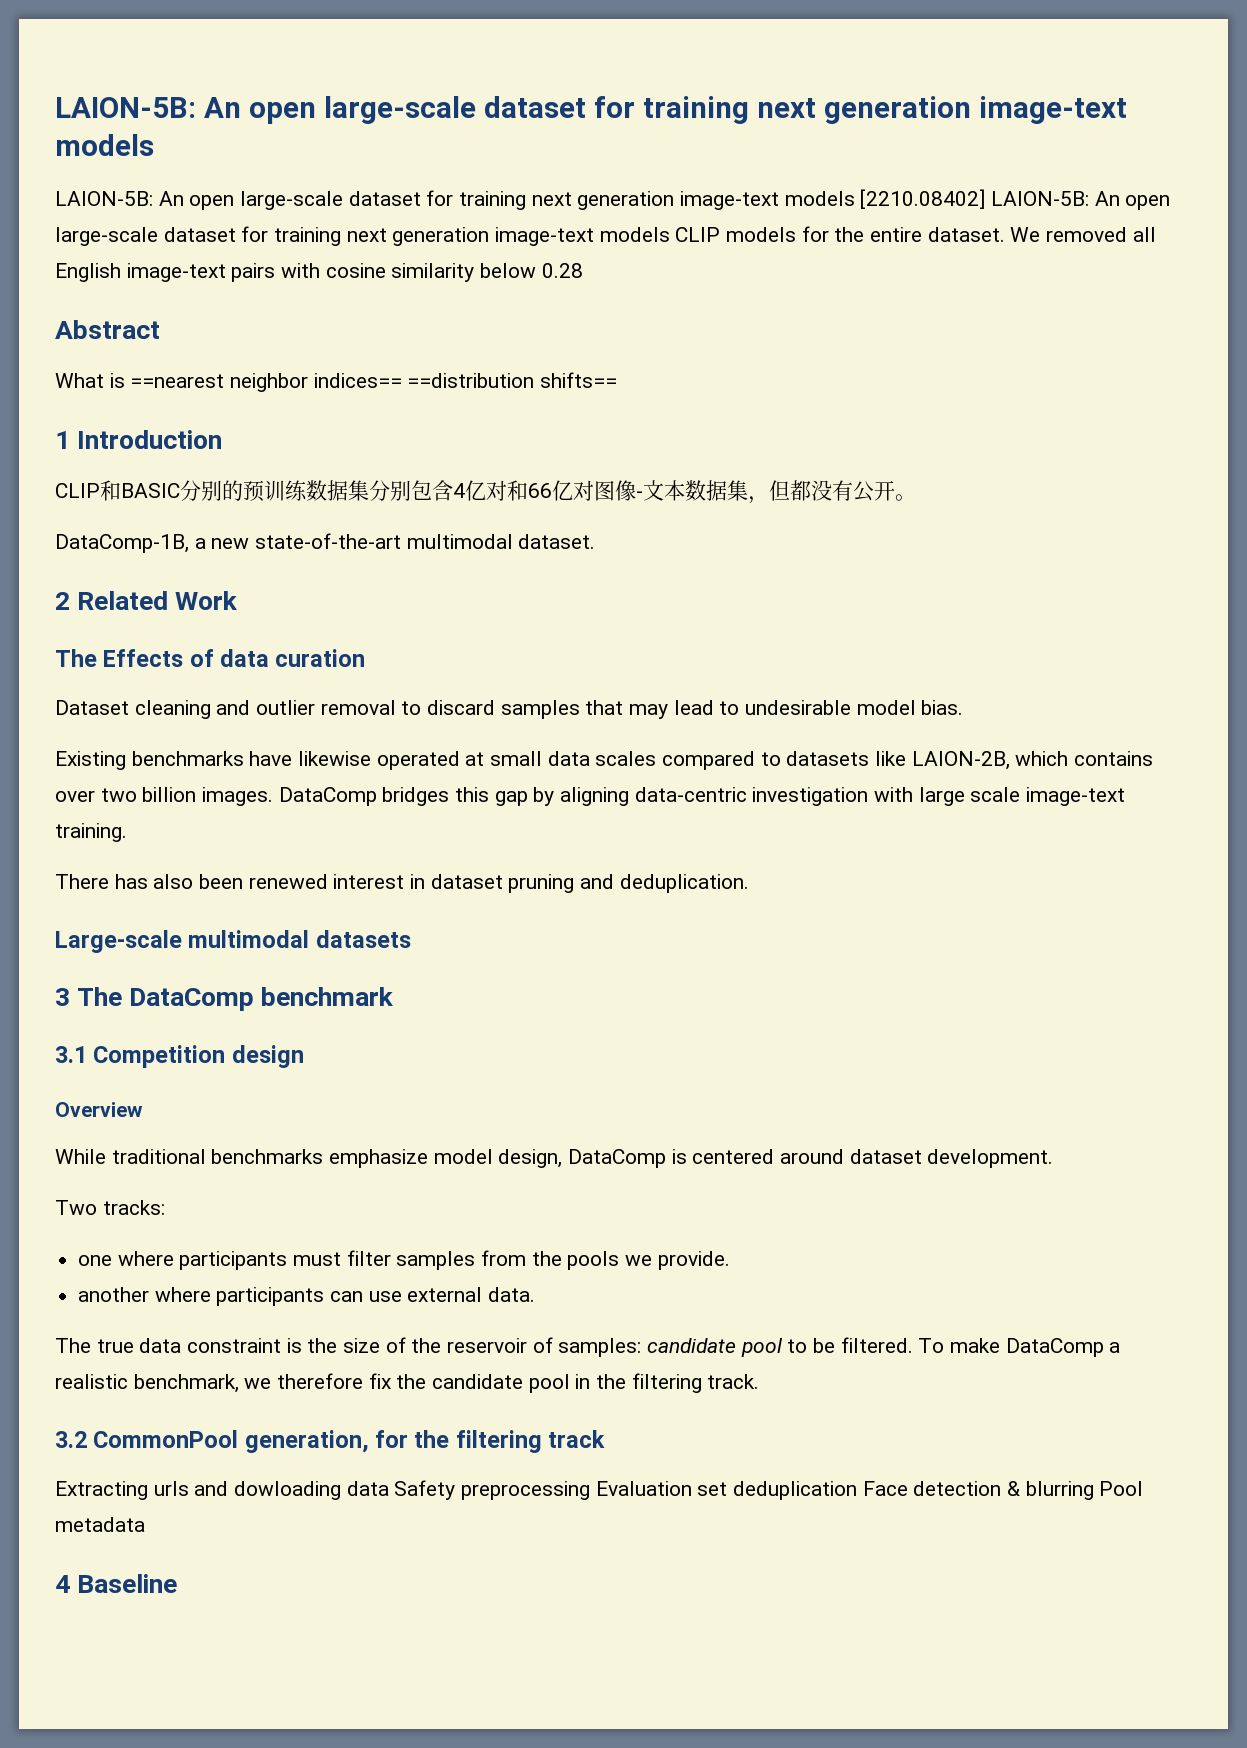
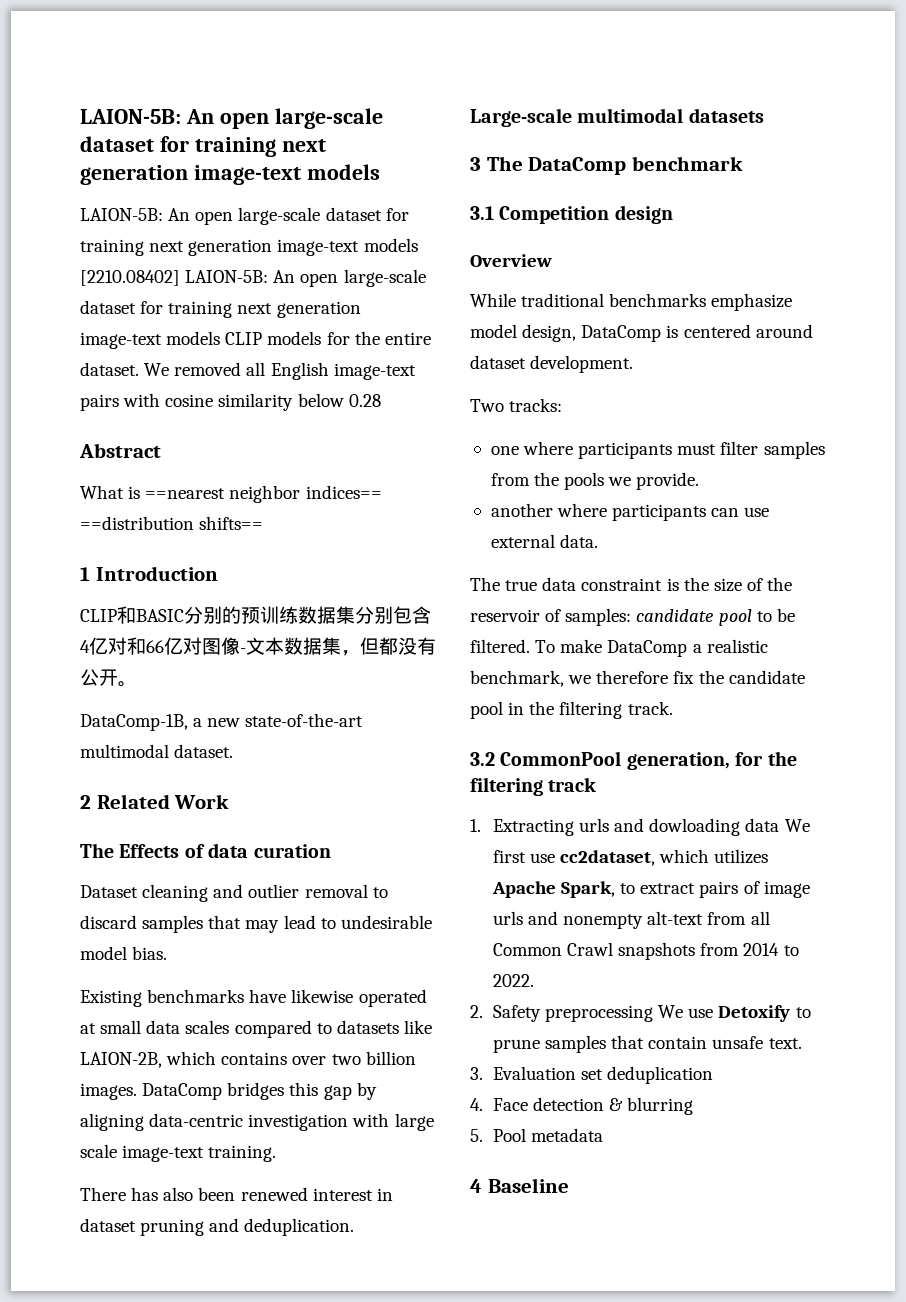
(606, 1439) none -> [470,819,481,832] 1.
[394,1480,591,1500] Safety preprocessing -> [784,819,810,832] [492,849,769,866] [491,881,810,898] [492,911,770,929] [492,942,799,960] [492,974,534,987] [470,1005,811,1022] [492,1035,802,1053] [470,1067,483,1080] We first use cc2dataset, which utilizes Apache Spark, to extract pairs of image urls and nonempty alt-text from all Common Crawl snapshots from 2014 to 2022. // 2. Safety preprocessing We use Detoxify to prune samples that contain unsafe text. // 3.
(858, 1490) none -> [470,1098,483,1111] // 4.
(1094, 1490) none -> [470,1129,483,1142] // 5.

